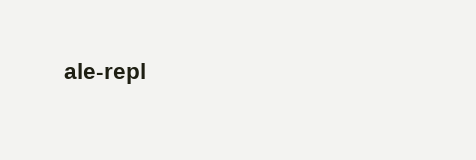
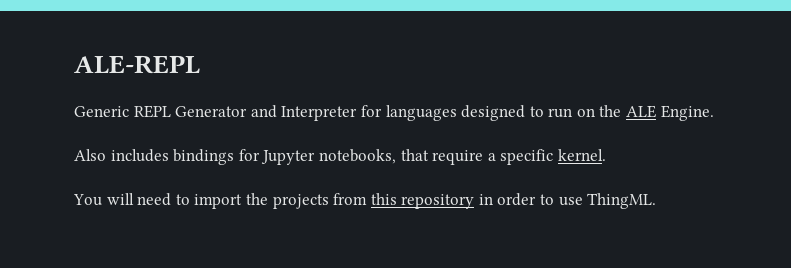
[64,63,146,84] ale-repl -> [74,55,200,74] [74,105,714,121] [74,149,606,165] [73,193,657,209] ALE-REPL // Generic REPL Generator and Interpreter for languages designed to run on the ALE Engine. // Also includes bindings for Jupyter notebooks, that require a specific kernel. // You will need to import the projects from this repository in order to use ThingML.

